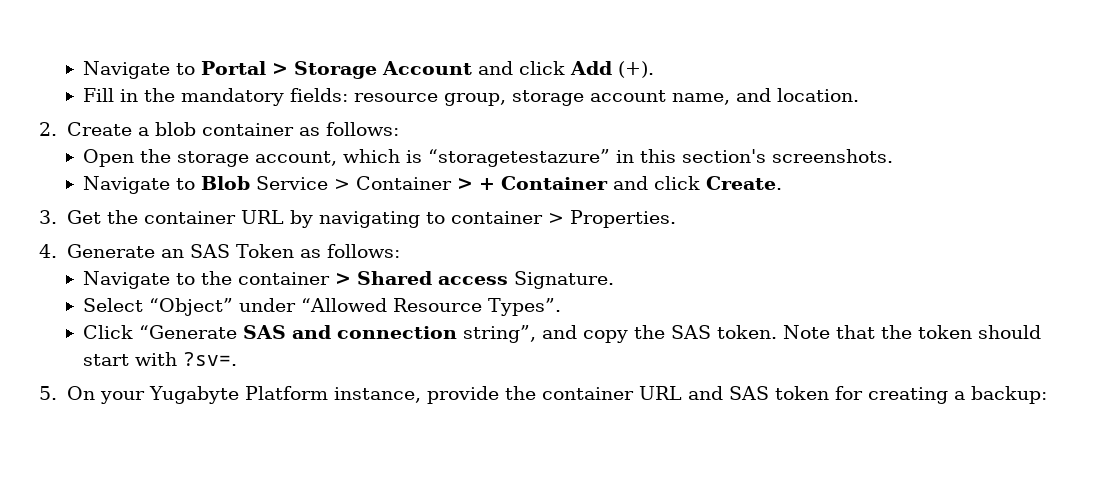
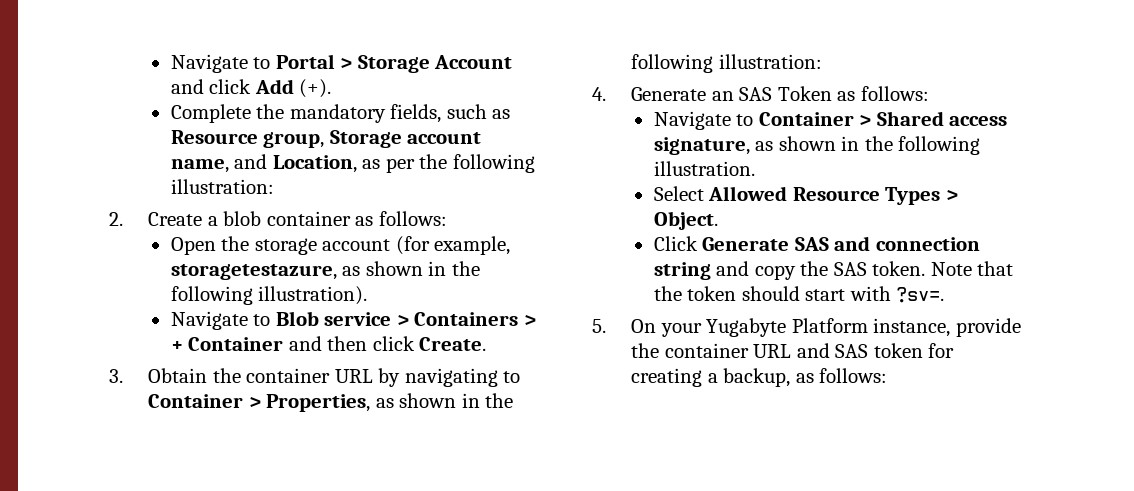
[83,88,860,106] Fill in the mandatory fields: resource group, storage account name, and location. -> [170,104,511,123] [170,130,482,148] [170,154,535,173] [170,179,274,194] Complete the mandatory fields, such as Resource group, Storage account name, and Location, as per the following illustration:
[255,149,894,167] account, which is “storagetestazure” in this section's screenshots. -> [322,236,511,255] [170,261,480,280] [170,286,368,305] account (for example, storagetestazure, as shown in the following illustration).
[256,176,453,190] Service > Container -> [324,312,519,326] service > Containers
(649, 183) none -> [327,336,368,351] then
[66,210,101,224] Get -> [148,368,208,383] Obtain
[450,210,676,228] container > Properties. -> [148,393,514,412] [631,54,822,73] Container > Properties, as shown in the following illustration:
[201,271,331,285] the container -> [758,112,854,126] Container
[514,271,615,289] [83,298,562,316] Signature. // Select “Object” under “Allowed Resource Types”. -> [653,136,981,155] [653,161,755,176] [653,186,958,205] [653,211,718,230] signature, as shown in the following illustration. // Select Allowed Resource Types > Object.
[139,325,238,339] “Generate -> [702,237,790,251] Generate
[463,325,537,343] string”, -> [653,262,711,280] string
[971,386,1048,404] backup: -> [723,368,888,387] backup, as follows:

